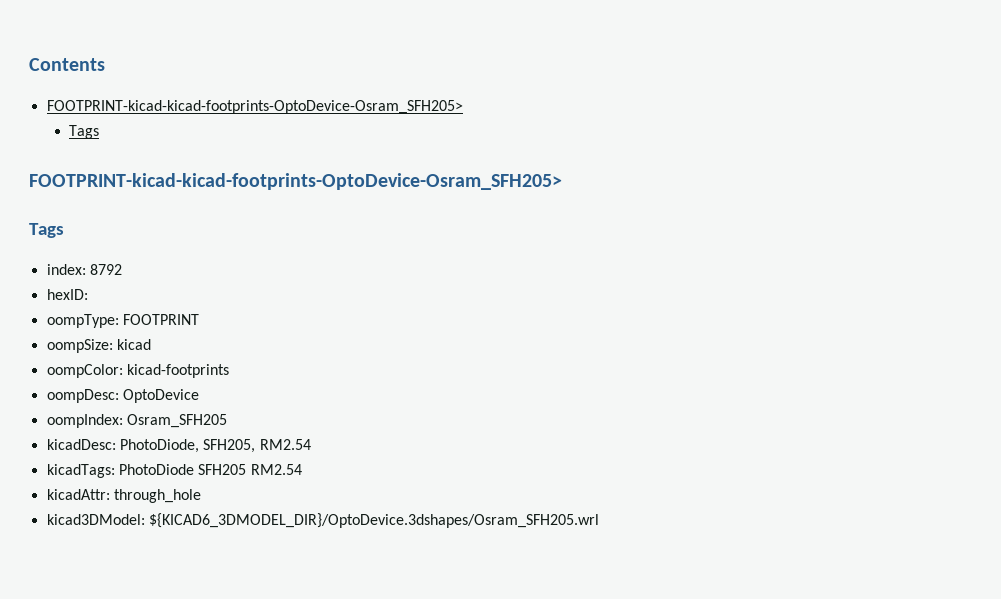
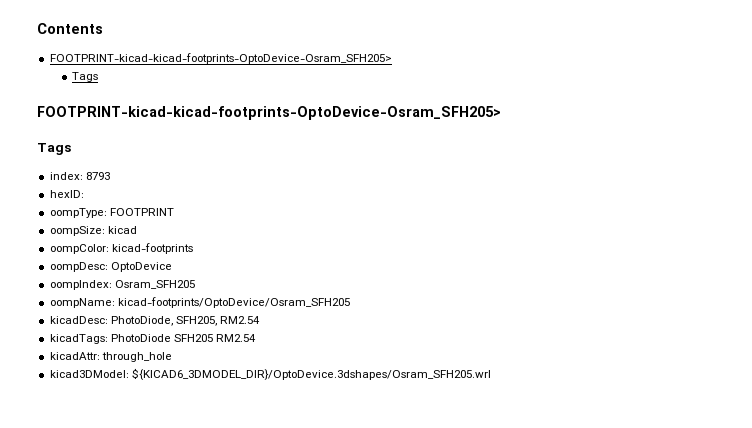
[89,264,122,275] 8792 -> [85,172,110,180] 8793
(227, 421) none -> [49,297,350,308] // oompName: kicad-footprints/OptoDevice/Osram_SFH205

